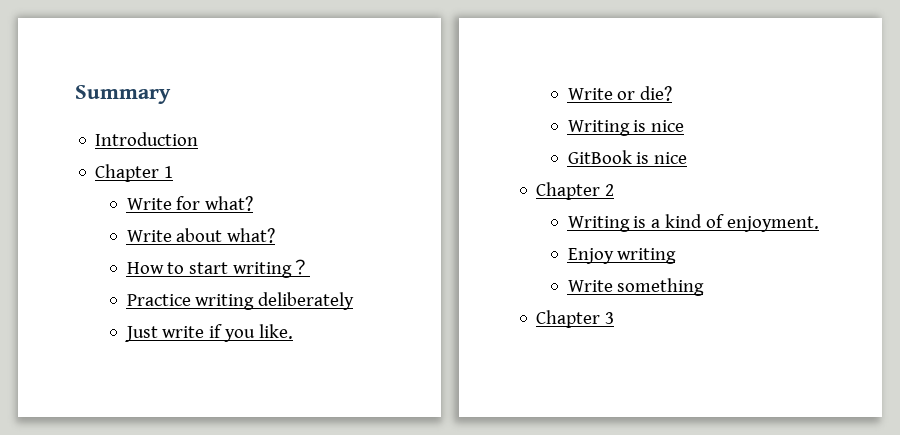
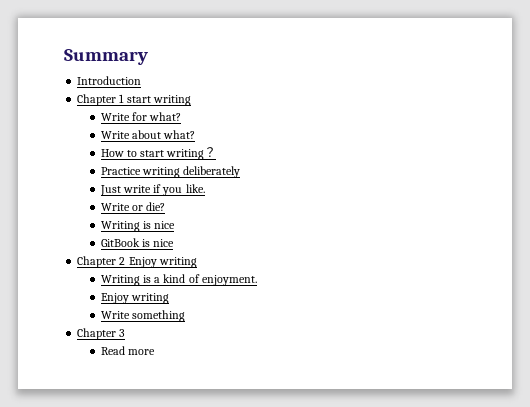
(174, 172) none -> [126,95,191,106] start writing
(615, 190) none -> [128,257,197,268] Enjoy writing
(615, 318) none -> [100,346,155,355] // Read more

